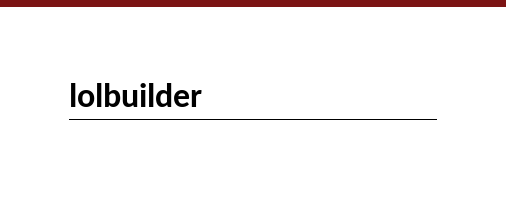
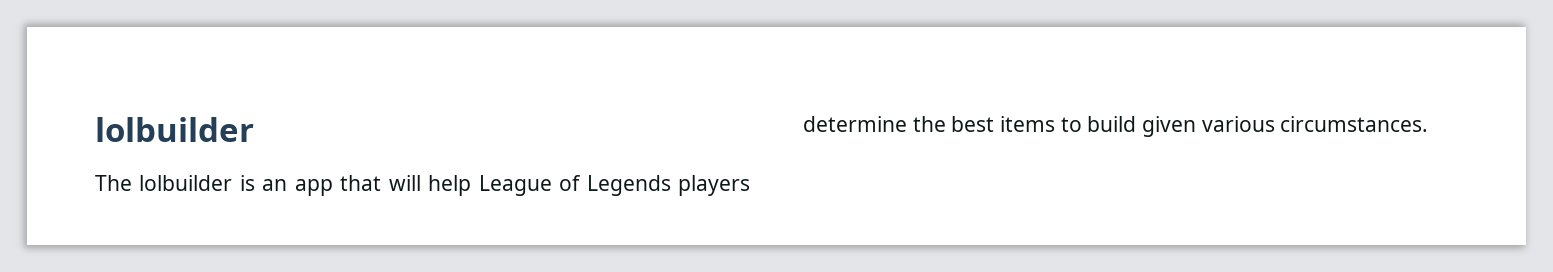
[69,83,202,107] lolbuilder -> [95,117,254,142] [95,175,750,196] [803,116,1429,137] lolbuilder // The lolbuilder is an app that will help League of Legends players determine the best items to build given various circumstances.

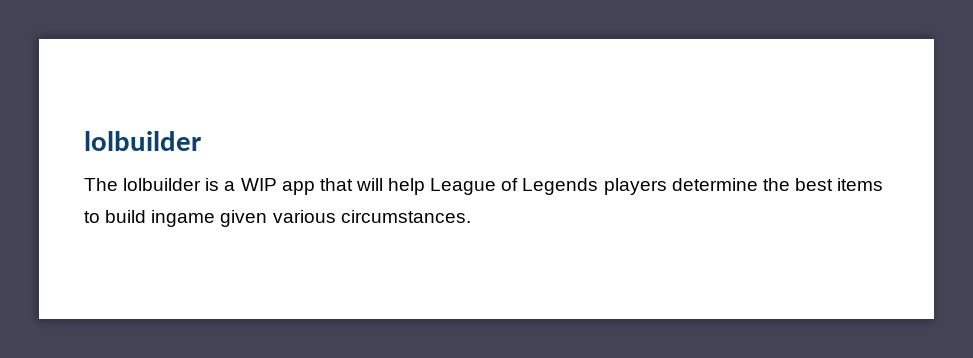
[262,179,288,191] an -> [224,178,277,191] a WIP
(1137, 124) none -> [151,210,216,227] ingame

